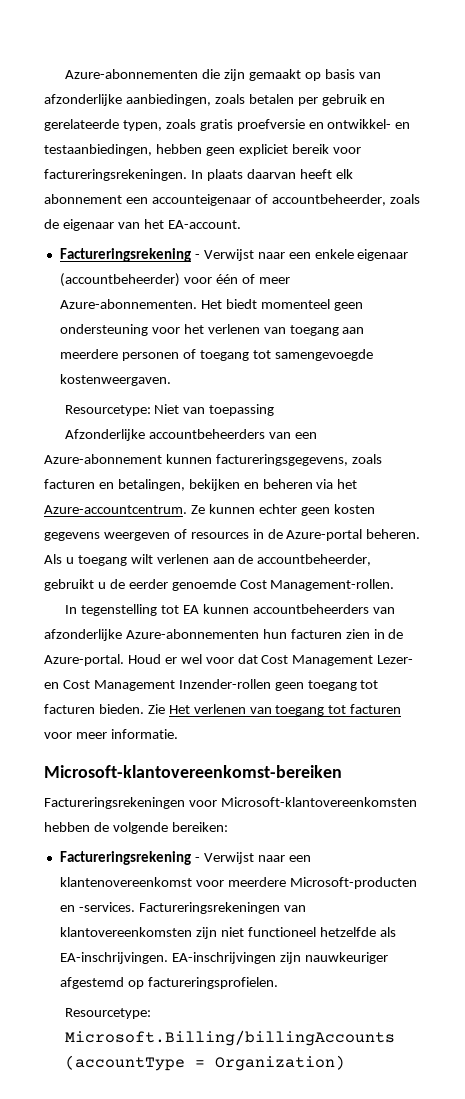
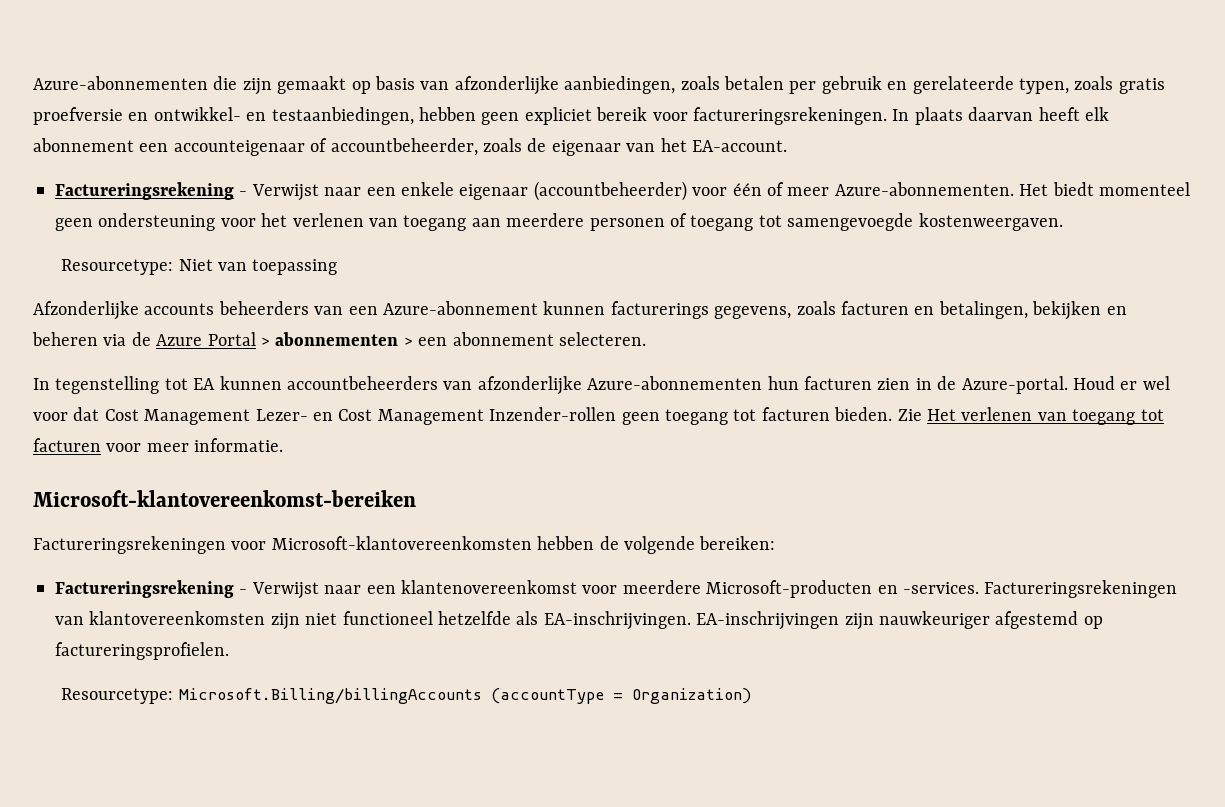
[149,429,266,439] accountbeheerders -> [144,301,309,315] accounts beheerders
[215,454,348,466] factureringsgegevens, -> [610,301,792,319] facturerings gegevens,
[337,479,358,489] [44,504,375,516] [44,529,421,541] [44,554,372,566] [44,579,395,591] het Azure-accountcentrum. Ze kunnen echter geen kosten gegevens weergeven of resources in de Azure-portal beheren. Als u toegang wilt verlenen aan de accountbeheerder, gebruikt u de eerder genoemde Cost Management-rollen. -> [131,332,646,346] de Azure Portal > abonnementen > een abonnement selecteren.

